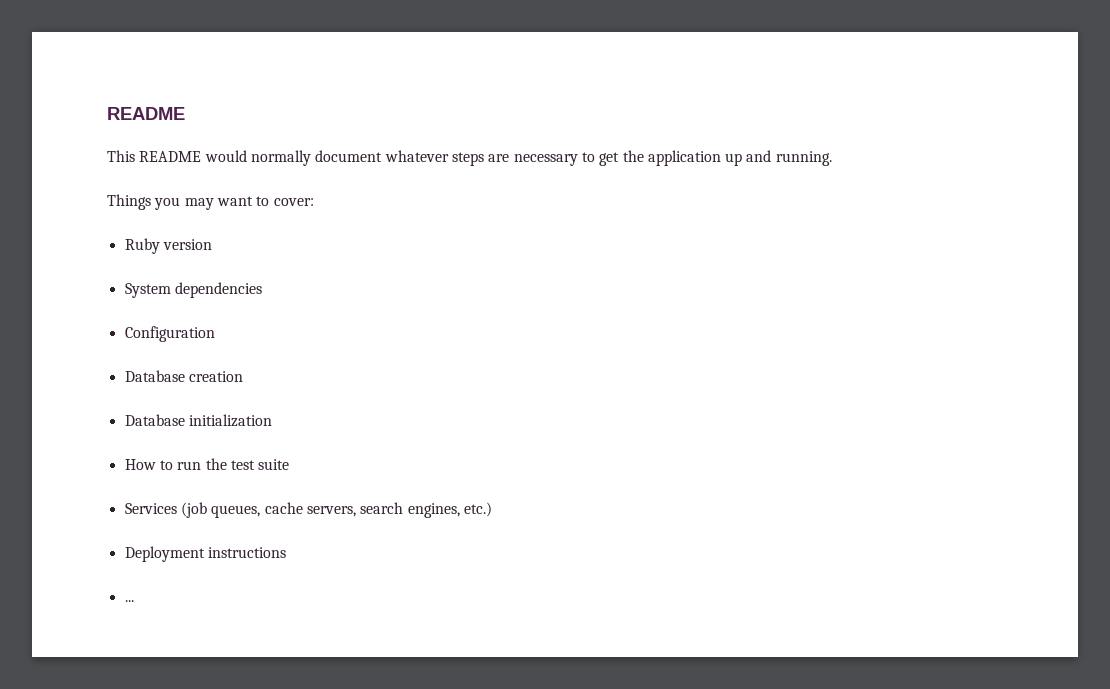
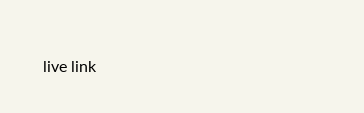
[107,107,185,120] [107,150,832,166] [107,194,314,210] [124,238,212,254] [124,282,262,298] [124,326,215,342] [124,370,243,382] [124,414,272,427] [124,458,290,470] [124,502,492,518] [124,546,286,562] [124,600,134,602] README // This README would normally document whatever steps are necessary to get the application up and running. // Things you may want to cover: // Ruby version // System dependencies // Configuration // Database creation // Database initialization // How to run the test suite // Services (job queues, cache servers, search engines, etc.) // Deployment instructions // ... -> [43,61,98,72] live link

